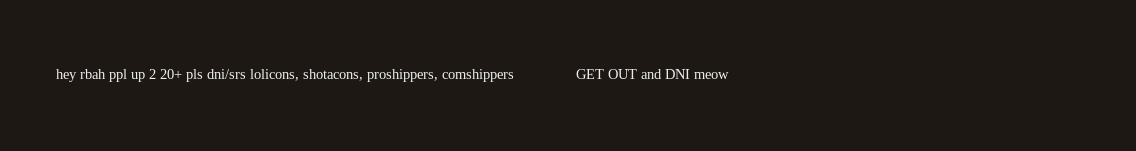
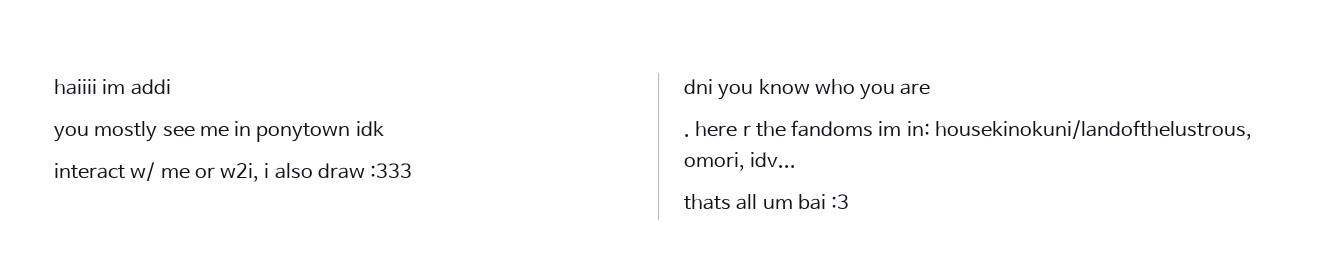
[56,69,729,82] hey rbah ppl up 2 20+ pls dni/srs lolicons, shotacons, proshippers, comshippers GET OUT and DNI meow -> [54,79,171,95] [54,121,384,142] [54,162,413,182] [684,79,931,100] [684,120,1252,140] [684,152,797,171] [684,194,850,210] haiiii im addi // you mostly see me in ponytown idk // interact w/ me or w2i, i also draw :333 // dni you know who you are // . here r the fandoms im in: housekinokuni/landofthelustrous, omori, idv... // thats all um bai :3

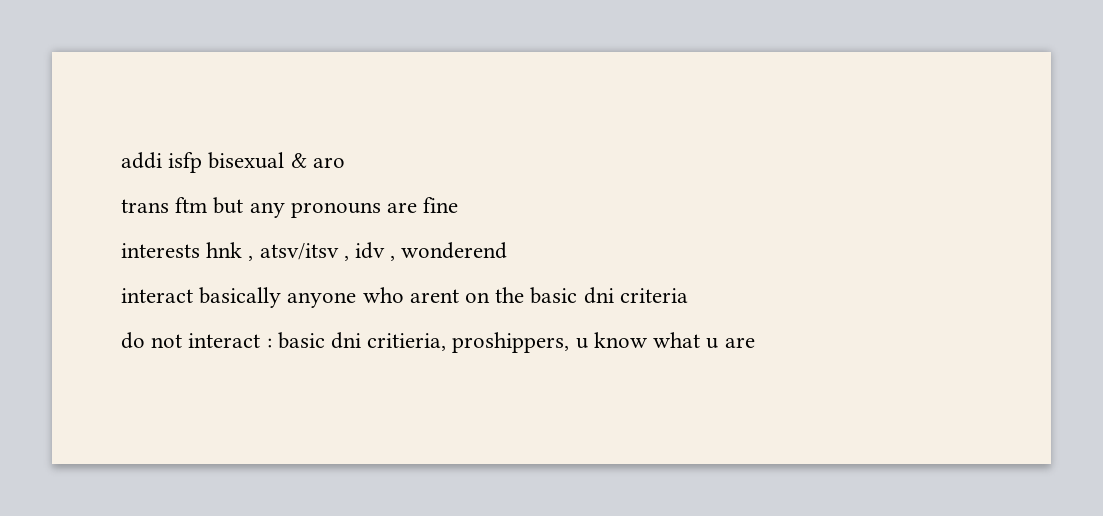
[54,79,126,95] haiiii im -> (121, 160) none
[54,121,384,142] [54,162,413,182] [684,79,931,100] [684,120,1252,140] [684,152,797,171] [684,194,850,210] // you mostly see me in ponytown idk // interact w/ me or w2i, i also draw :333 // dni you know who you are // . here r the fandoms im in: housekinokuni/landofthelustrous, omori, idv... // thats all um bai :3 -> [168,152,345,173] [121,197,459,218] [121,242,508,261] [121,287,688,308] [121,332,755,353] isfp bisexual & aro // trans ftm but any pronouns are fine // interests hnk , atsv/itsv , idv , wonderend // interact basically anyone who arent on the basic dni criteria // do not interact : basic dni critieria, proshippers, u know what u are

